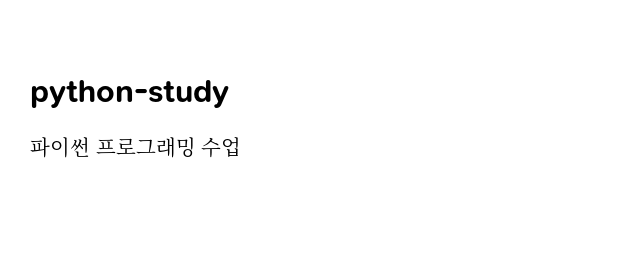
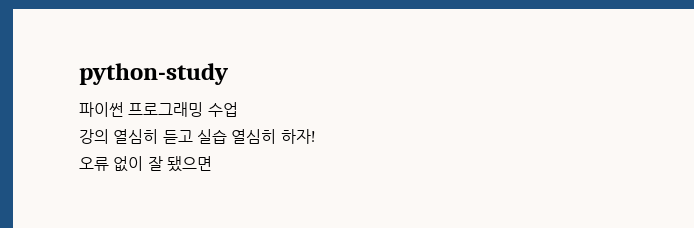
(242, 147) none -> [79,129,316,144] [79,156,212,172] // 강의 열심히 듣고 실습 열심히 하자! // 오류 없이 잘 됐으면

